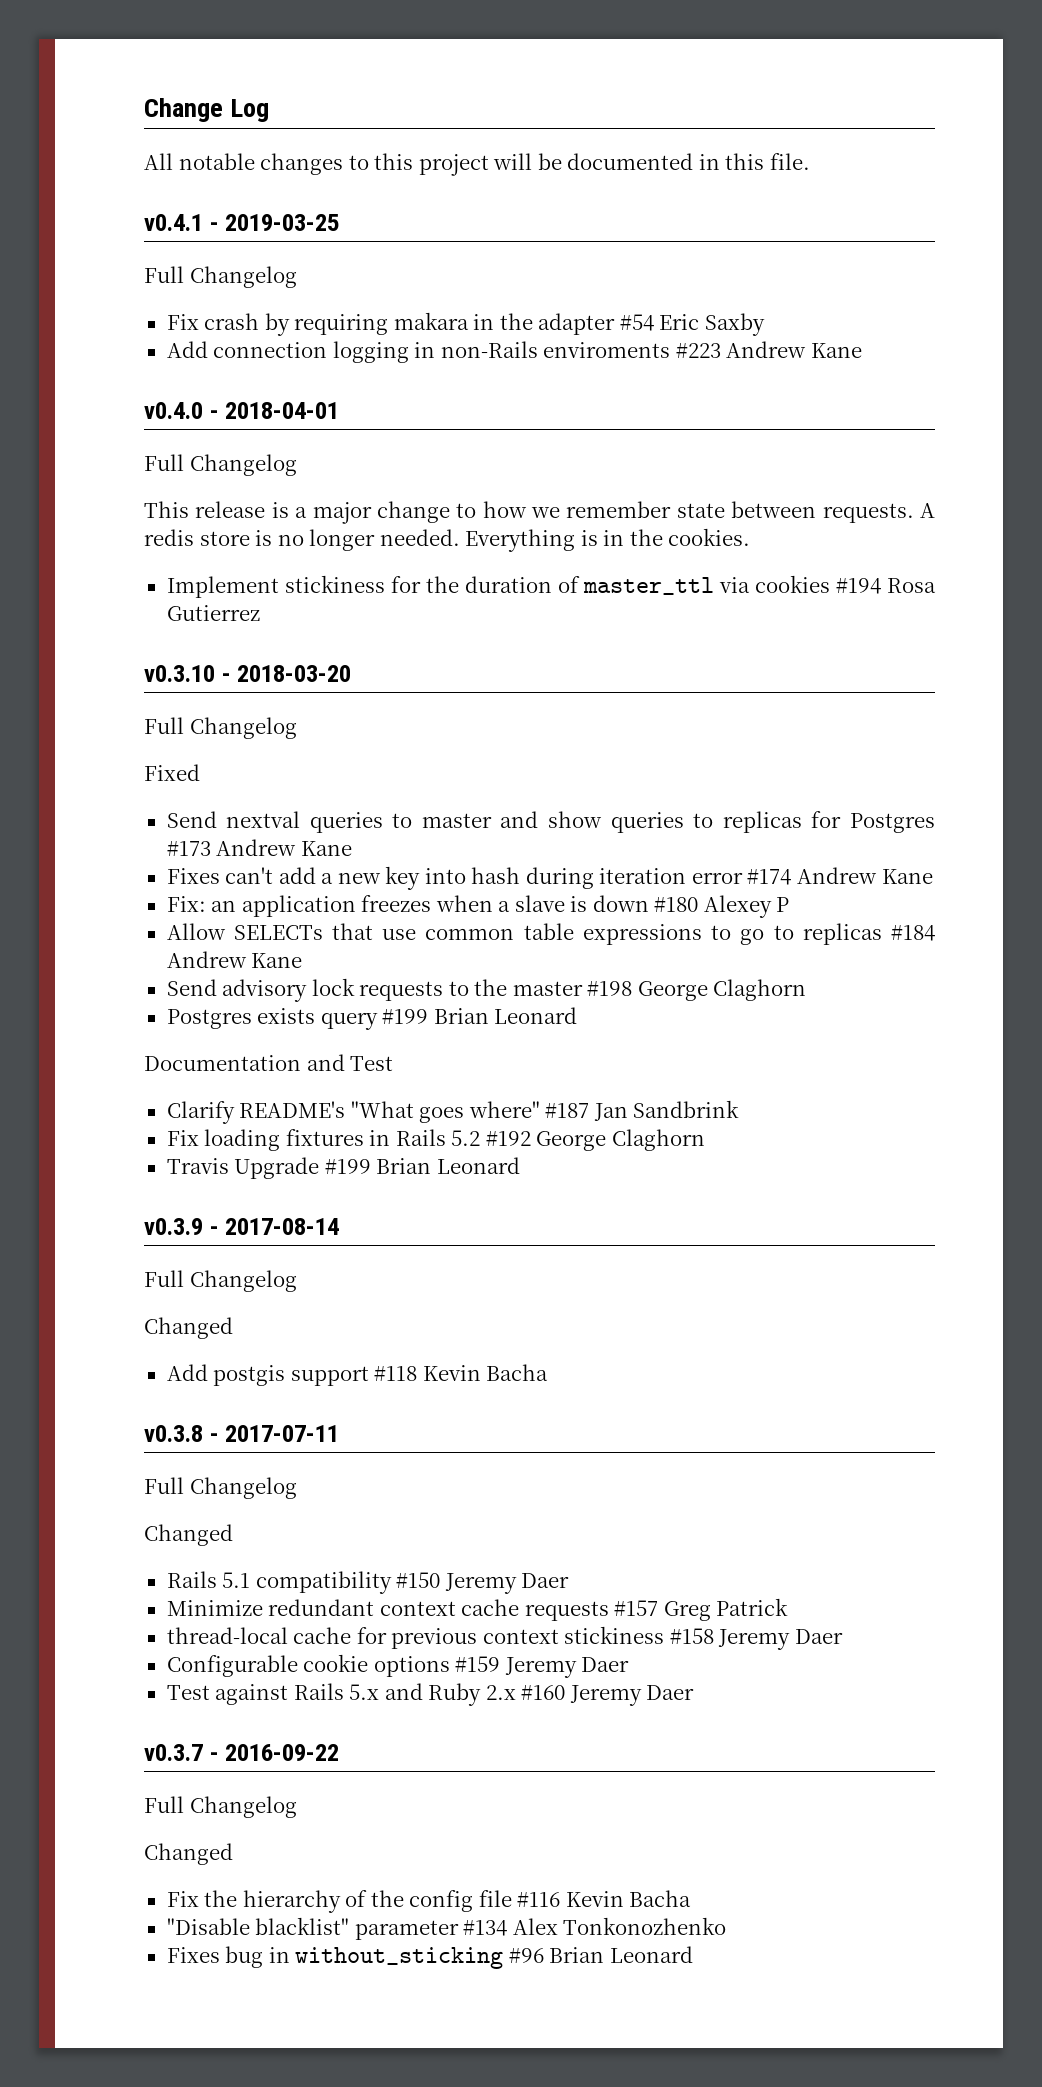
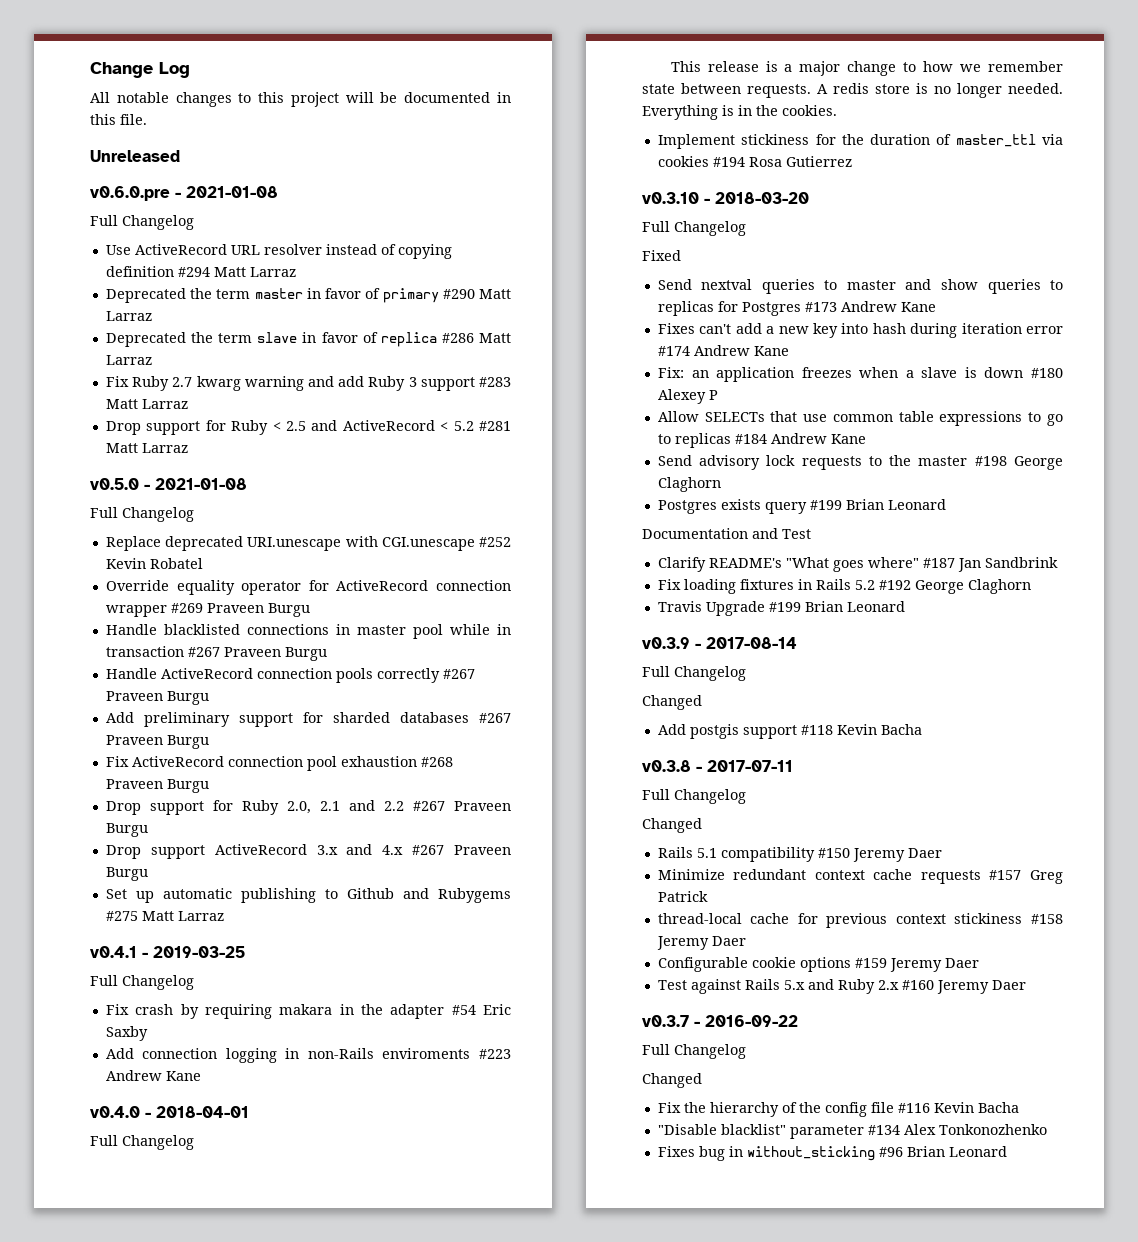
(810, 161) none -> [90,150,180,162] [90,186,278,201] [90,215,194,230] [105,244,452,259] [105,266,296,277] [105,288,511,303] [105,311,152,321] [105,332,512,347] [105,355,152,365] [105,376,511,391] [105,399,188,409] [105,420,511,435] [105,443,188,453] [90,478,247,490] [90,507,194,522] [105,536,511,551] [105,558,203,569] [105,580,512,595] [105,603,310,617] [105,624,512,639] [105,646,327,661] [105,668,475,683] [105,691,209,705] [105,712,511,727] [105,735,209,749] [105,756,453,771] [105,779,209,793] [105,800,511,815] [105,823,148,837] [105,844,511,859] [105,867,148,881] [105,888,512,903] [105,911,224,921] // Unreleased // v0.6.0.pre - 2021-01-08 // Full Changelog // Use ActiveRecord URL resolver instead of copying definition #294 Matt Larraz // Deprecated the term master in favor of primary #290 Matt Larraz // Deprecated the term slave in favor of replica #286 Matt Larraz // Fix Ruby 2.7 kwarg warning and add Ruby 3 support #283 Matt Larraz // Drop support for Ruby < 2.5 and ActiveRecord < 5.2 #281 Matt Larraz // v0.5.0 - 2021-01-08 // Full Changelog // Replace deprecated URI.unescape with CGI.unescape #252 Kevin Robatel // Override equality operator for ActiveRecord connection wrapper #269 Praveen Burgu // Handle blacklisted connections in master pool while in transaction #267 Praveen Burgu // Handle ActiveRecord connection pools correctly #267 Praveen Burgu // Add preliminary support for sharded databases #267 Praveen Burgu // Fix ActiveRecord connection pool exhaustion #268 Praveen Burgu // Drop support for Ruby 2.0, 2.1 and 2.2 #267 Praveen Burgu // Drop support ActiveRecord 3.x and 4.x #267 Praveen Burgu // Set up automatic publishing to Github and Rubygems #275 Matt Larraz

